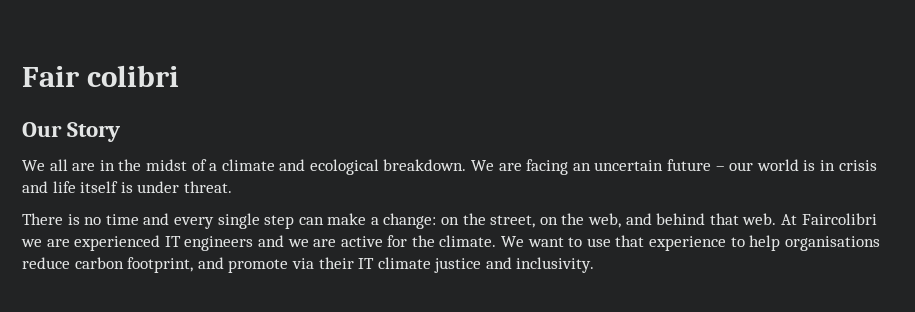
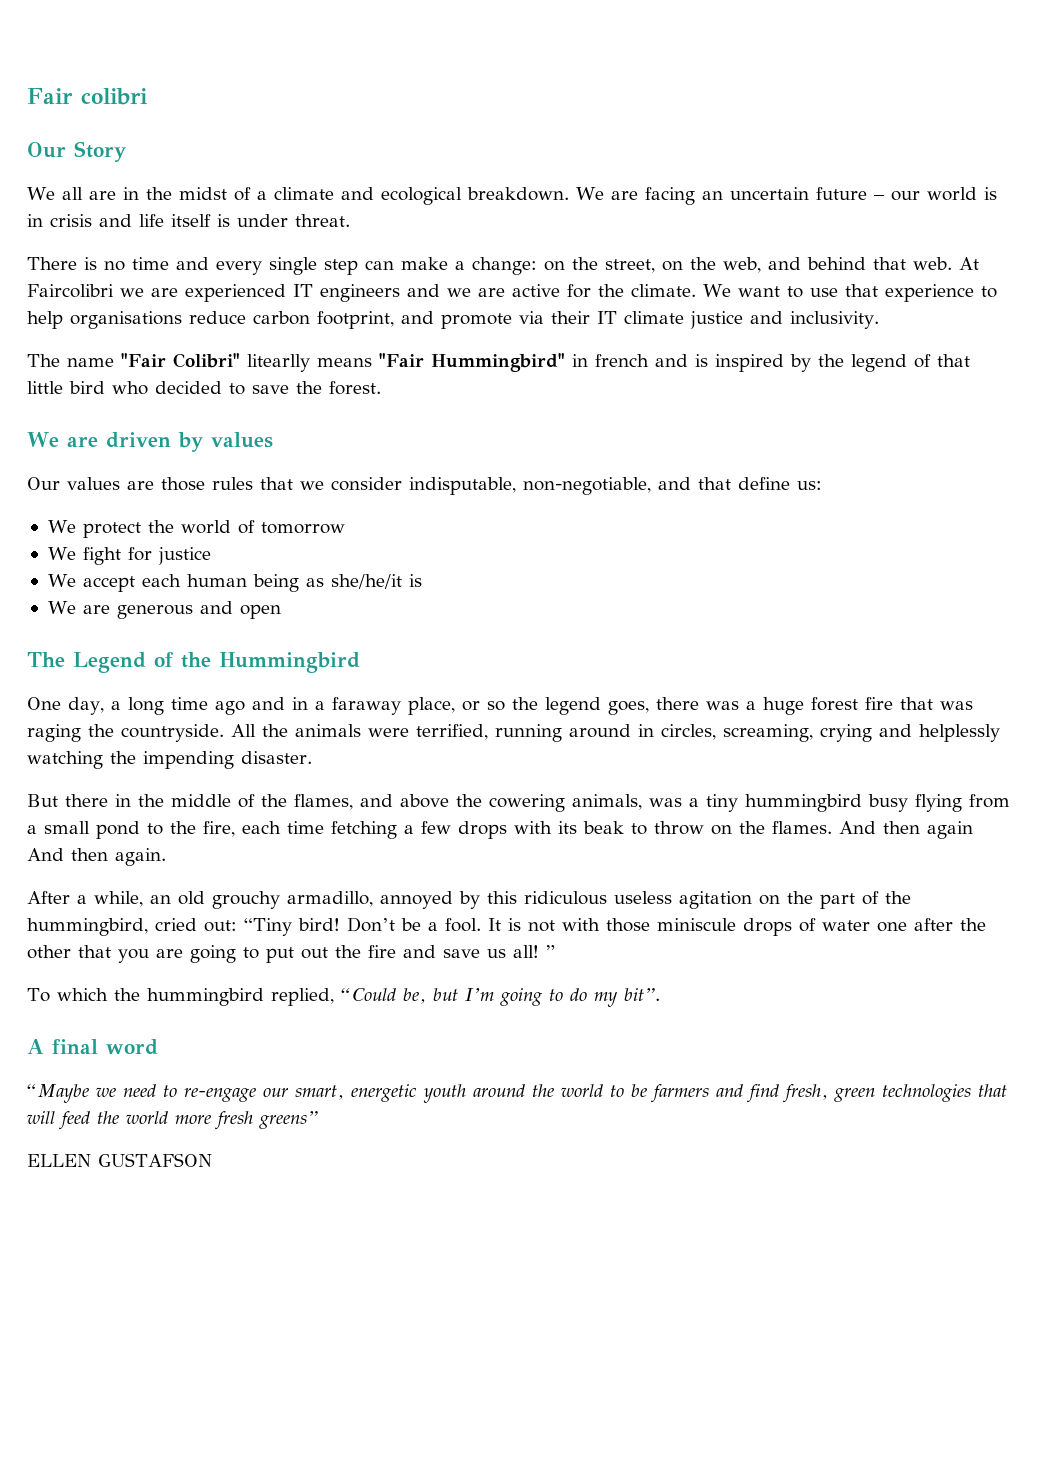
(595, 265) none -> [27,353,970,372] [27,381,381,395] [27,432,273,452] [27,477,822,495] [47,520,345,538] [47,547,211,565] [47,574,422,592] [47,601,281,619] [27,652,360,673] [27,697,973,715] [27,724,1000,742] [27,751,312,769] [27,794,1010,812] [27,821,973,839] [27,848,166,866] [27,891,911,909] [27,917,986,936] [27,945,555,963] [27,988,660,1007] [27,1039,158,1055] [27,1084,1007,1103] [27,1111,318,1130] [27,1153,212,1167] // The name "Fair Colibri" litearlly means "Fair Hummingbird" in french and is inspired by the legend of that little bird who decided to save the forest. // We are driven by values // Our values are those rules that we consider indisputable, non-negotiable, and that define us: // We protect the world of tomorrow // We fight for justice // We accept each human being as she/he/it is // We are generous and open // The Legend of the Hummingbird // One day, a long time ago and in a faraway place, or so the legend goes, there was a huge forest fire that was raging the countryside. All the animals were terrified, running around in circles, screaming, crying and helplessly watching the impending disaster. // But there in the middle of the flames, and above the cowering animals, was a tiny hummingbird busy flying from a small pond to the fire, each time fetching a few drops with its beak to throw on the flames. And then again And then again. // After a while, an old grouchy armadillo, annoyed by this ridiculous useless agitation on the part of the hummingbird, cried out: “Tiny bird! Don’t be a fool. It is not with those miniscule drops of water one after the other that you are going to put out the fire and save us all! ” // To which the hummingbird replied, “Could be, but I’m going to do my bit”. // A final word // “Maybe we need to re-engage our smart, energetic youth around the world to be farmers and find fresh, green technologies that will feed the world more fresh greens” // ELLEN GUSTAFSON

